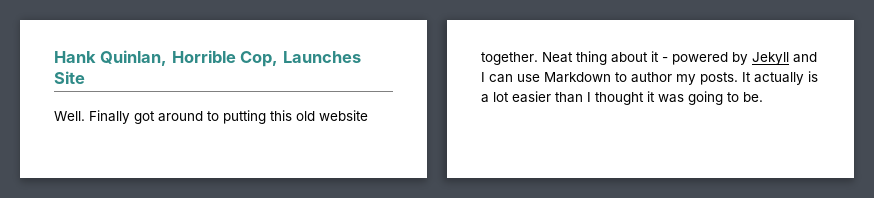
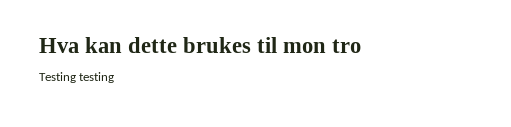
[54,50,361,67] [54,71,85,84] [54,110,368,124] [481,51,817,65] [481,71,818,85] [481,91,763,105] Hank Quinlan, Horrible Cop, Launches Site // Well. Finally got around to putting this old website together. Neat thing about it - powered by Jekyll and I can use Markdown to author my posts. It actually is a lot easier than I thought it was going to be. -> [39,37,362,53] [39,72,115,83] Hva kan dette brukes til mon tro // Testing testing

